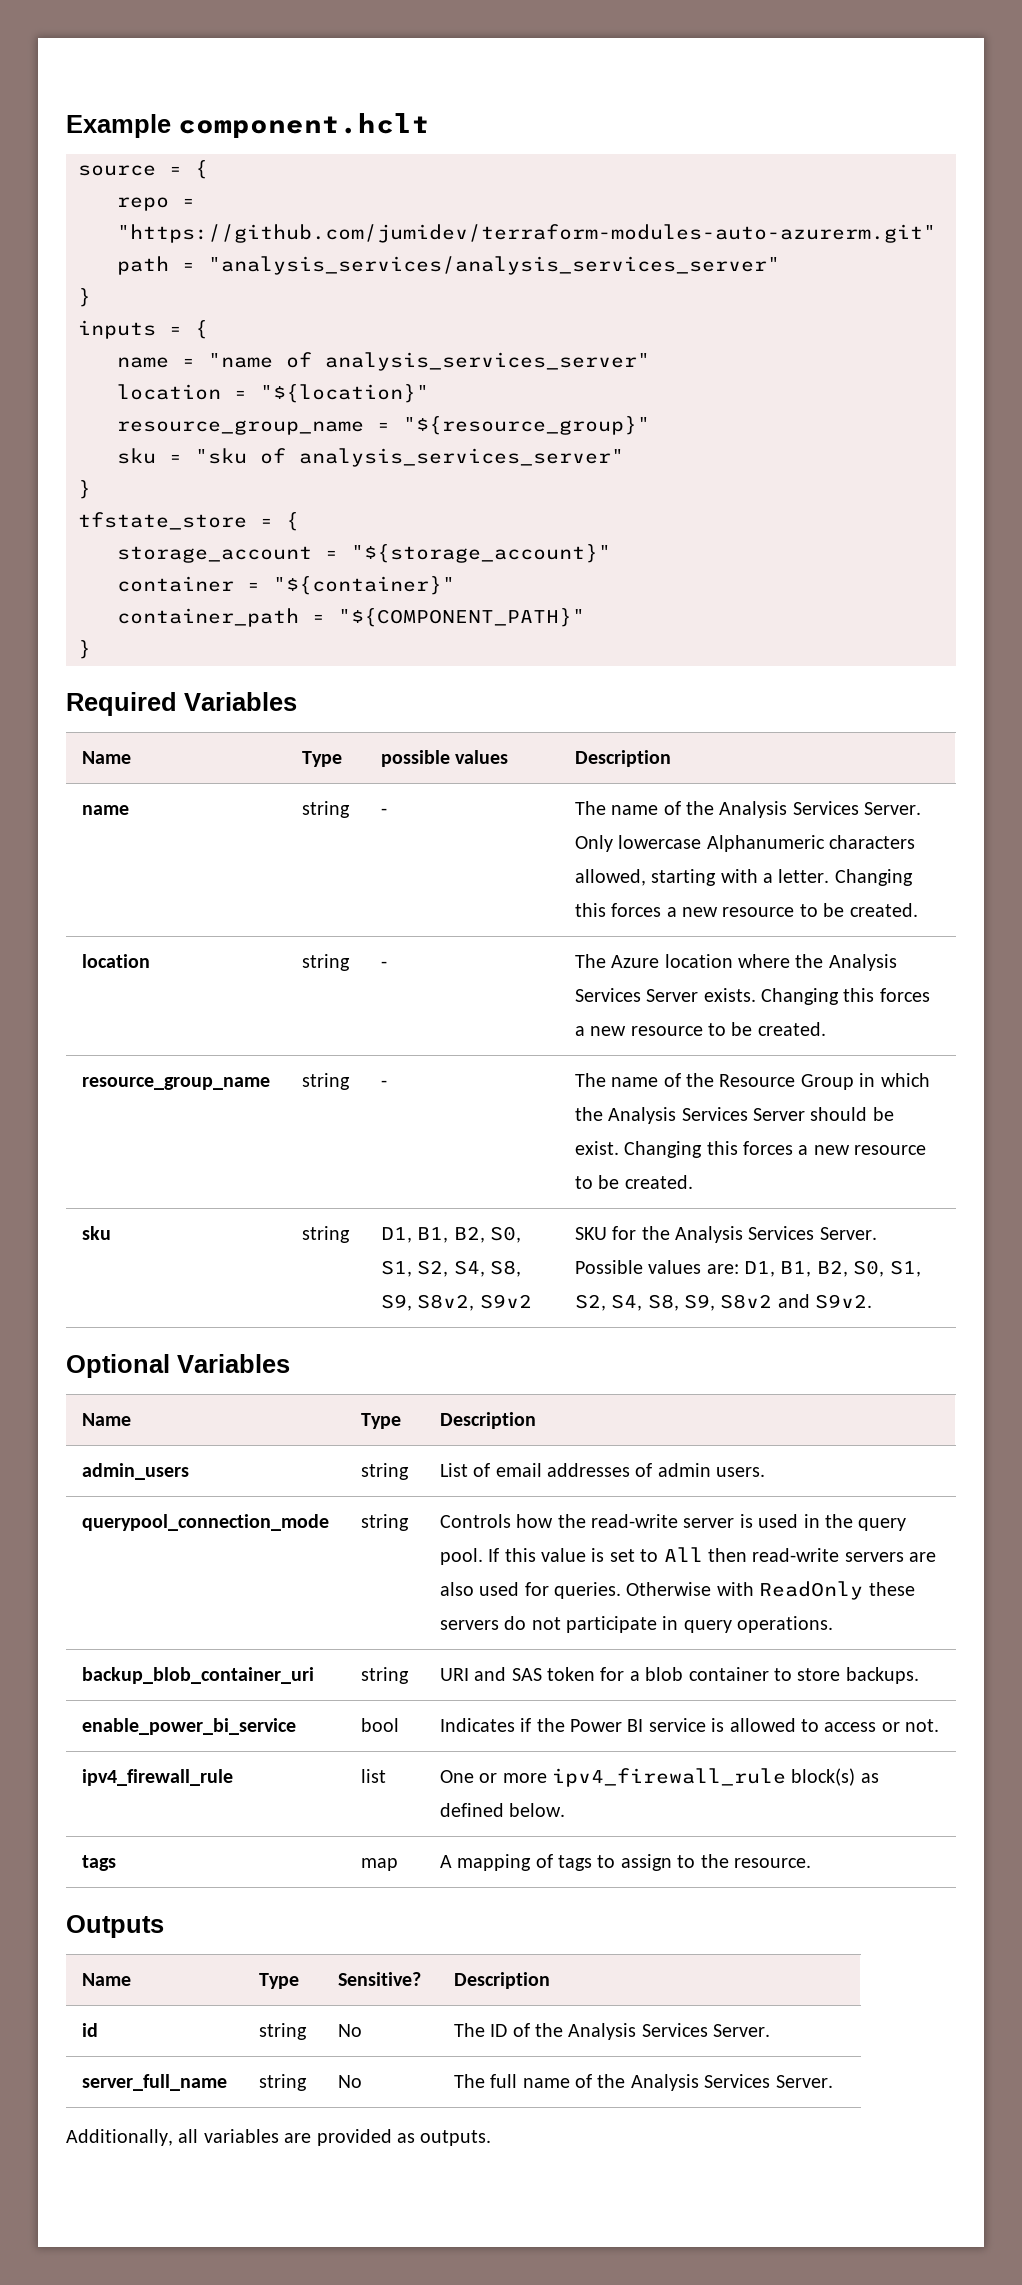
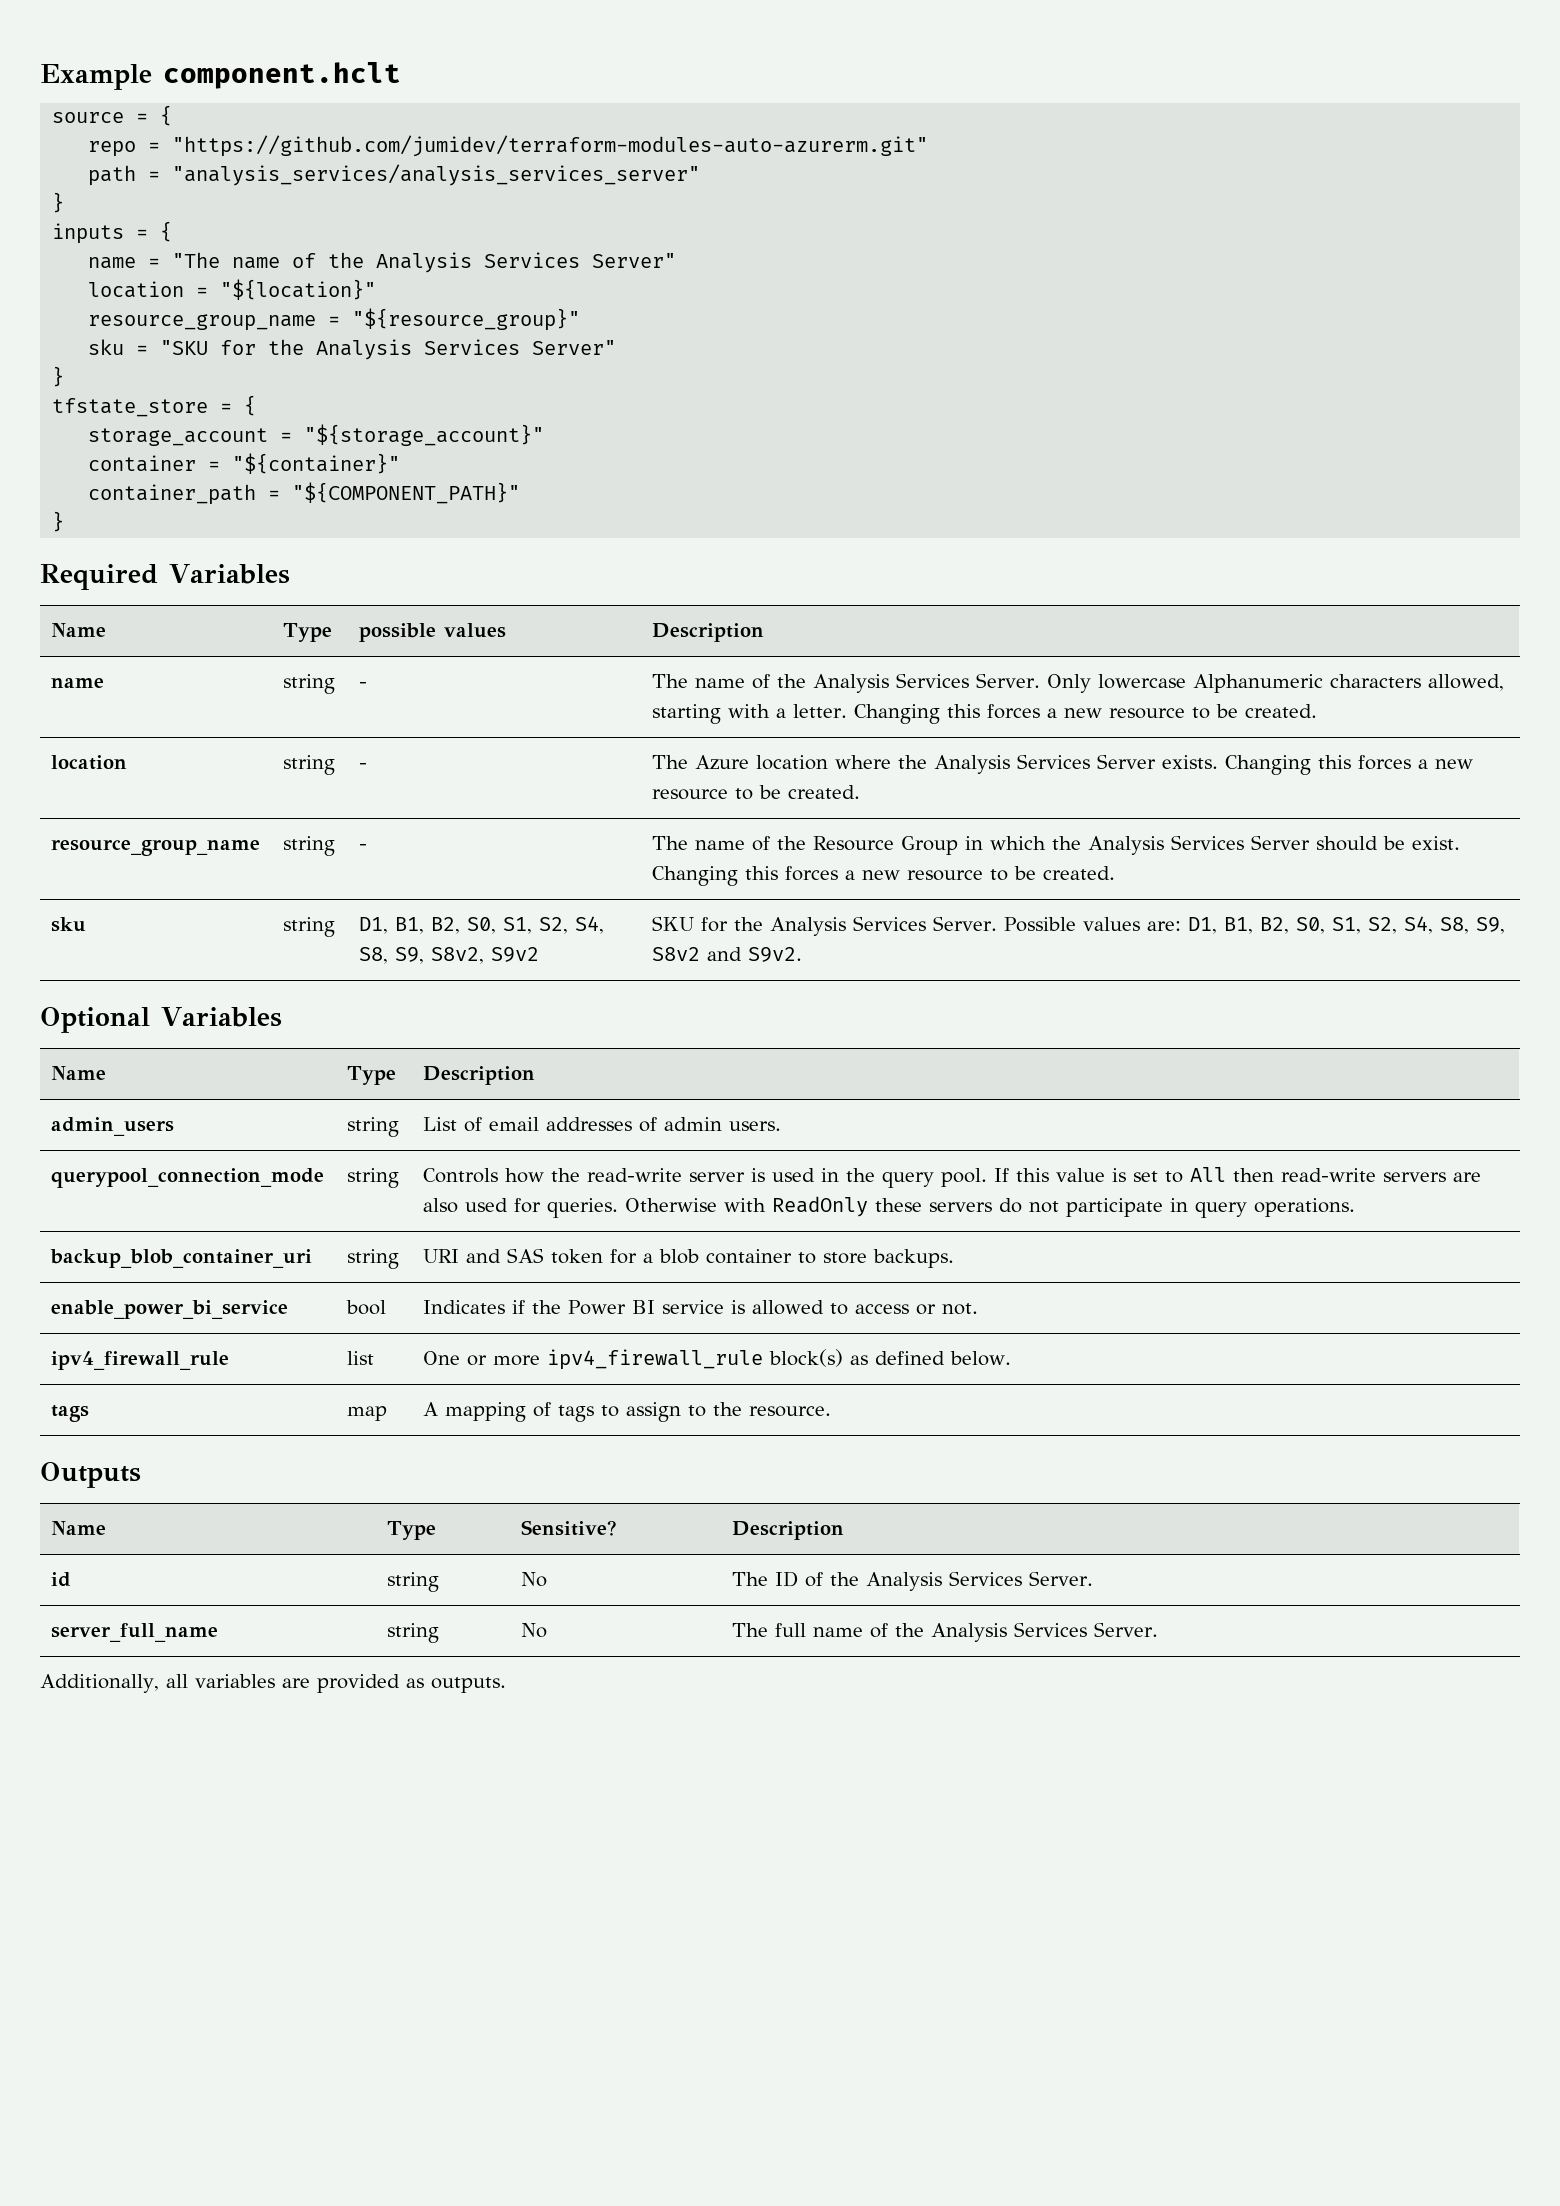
[208,352,650,371] "name of analysis_services_server" -> [172,252,677,273] "The name of the Analysis Services Server"
[195,448,624,467] "sku of analysis_services_server" -> [160,339,617,360] "SKU for the Analysis Services Server"

